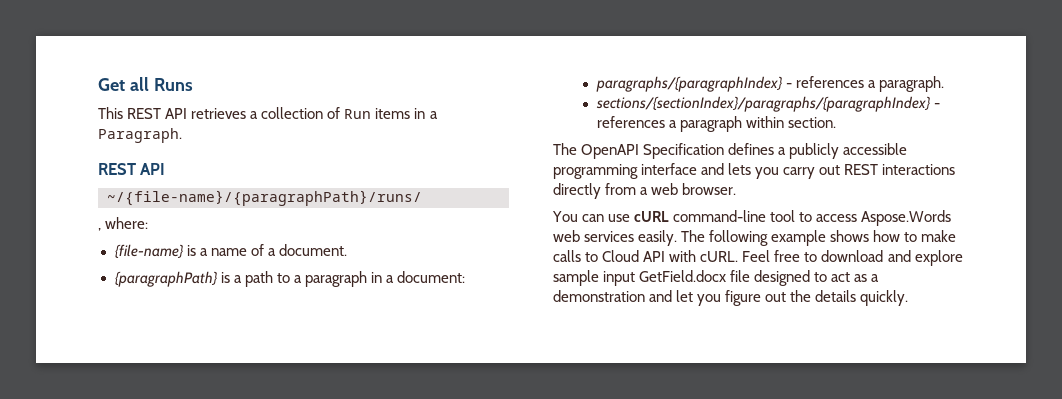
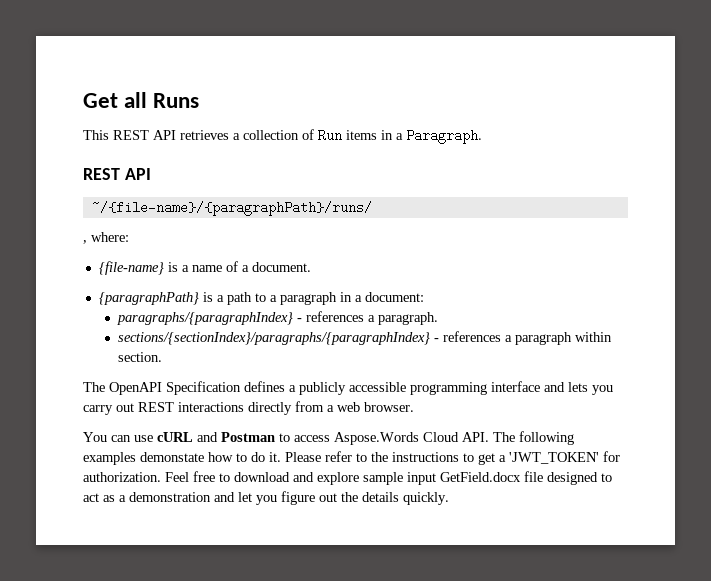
[673,210,796,222] command-line tool -> [197,432,275,442] and Postman
[553,230,957,246] [553,250,739,262] web services easily. The following example shows how to make calls to Cloud API with cURL. -> [423,431,574,445] [83,451,620,465] [83,472,161,482] Cloud API. The following examples demonstate how to do it. Please refer to the instructions to get a 'JWT_TOKEN' for authorization.

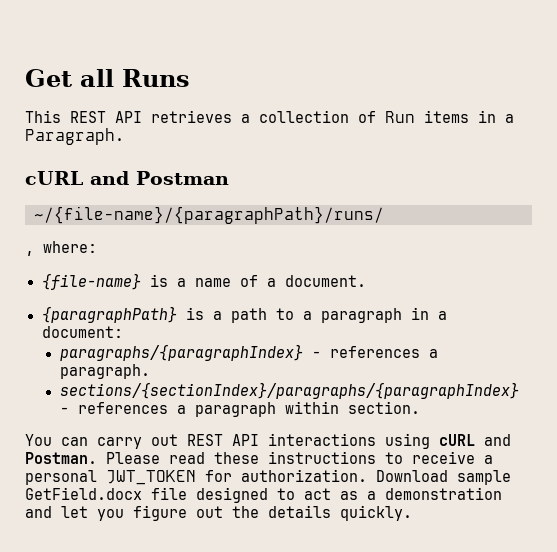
[83,168,151,180] REST API -> [25,171,229,185] cURL and Postman
[83,381,613,395] [83,401,414,415] [83,431,574,445] [83,451,620,465] [83,471,436,485] The OpenAPI Specification defines a publicly accessible programming interface and lets you carry out REST interactions directly from a web browser. // You can use cURL and Postman to access Aspose.Words Cloud API. The following examples demonstate how to do it. Please refer to the instructions to get a 'JWT_TOKEN' for authorization. Feel free to download and explore sample input -> [25,433,511,449] [25,451,493,464] [25,469,511,485] You can carry out REST API interactions using cURL and Postman. Please read these instructions to receive a personal JWT_TOKEN for authorization. Download sample

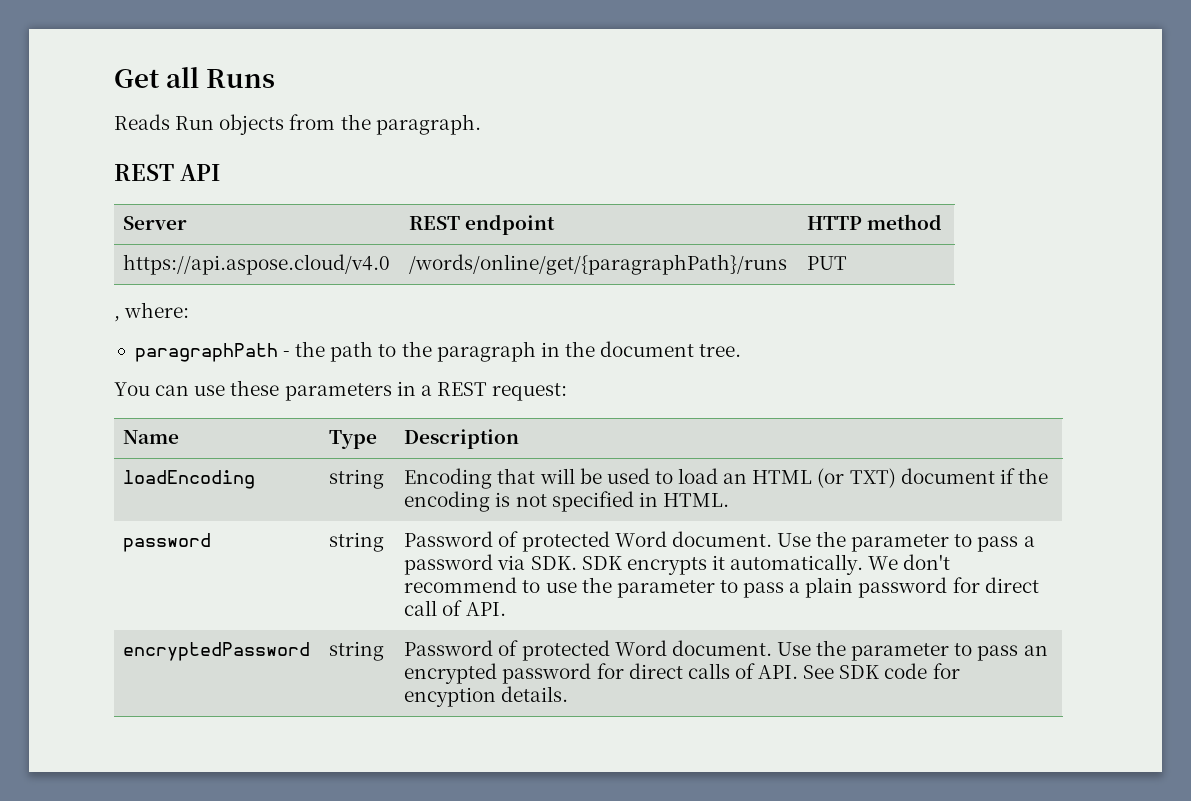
[25,110,514,123] [25,128,124,145] [25,171,229,185] [34,206,384,224] [25,241,97,256] [41,273,366,290] [41,306,222,323] This REST API retrieves a collection of Run items in a Paragraph. // cURL and Postman // ~/{file-name}/{paragraphPath}/runs/ // , where: // {file-name} is a name of a document. // {paragraphPath} is a -> [114,114,481,135] [114,164,220,181] [123,216,188,230] [409,214,556,235] [807,214,943,230] [123,254,391,275] [409,254,788,275] [807,256,848,270] [114,302,190,322] [134,341,326,362] Reads Run objects from the paragraph. // REST API // Server | REST endpoint | HTTP method // https://api.aspose.cloud/v4.0 | /words/online/get/{paragraphPath}/runs | PUT // , where: // paragraphPath - the
[302,311,312,320] a -> [401,341,432,357] the
[437,311,447,320] [41,326,123,338] [59,344,438,361] [59,364,150,379] [59,382,519,399] [59,401,420,417] [25,433,511,449] [25,451,493,464] [25,469,511,485] [25,487,502,503] [25,505,412,521] a document: // paragraphs/{paragraphIndex} - references a paragraph. // sections/{sectionIndex}/paragraphs/{paragraphIndex} - references a paragraph within section. // You can carry out REST API interactions using cURL and Postman. Please read these instructions to receive a personal JWT_TOKEN for authorization. Download sample GetField.docx file designed to act as a demonstration and let you figure out the details quickly. -> [564,341,742,357] [114,380,568,401] [123,430,180,444] [329,430,378,449] [404,429,520,449] [123,470,256,489] [329,469,385,489] [404,468,1048,489] [404,491,729,512] [123,533,212,552] [329,532,385,552] [404,531,1035,552] [404,554,951,575] [404,577,1039,598] [404,600,506,616] [123,642,311,661] [329,641,385,661] [404,640,1048,661] [404,663,960,684] [404,686,569,707] the document tree. // You can use these parameters in a REST request: // Name | Type | Description // loadEncoding | string | Encoding that will be used to load an HTML (or TXT) document if the encoding is not specified in HTML. // password | string | Password of protected Word document. Use the parameter to pass a password via SDK. SDK encrypts it automatically. We don't recommend to use the parameter to pass a plain password for direct call of API. // encryptedPassword | string | Password of protected Word document. Use the parameter to pass an encrypted password for direct calls of API. See SDK code for encyption details.

